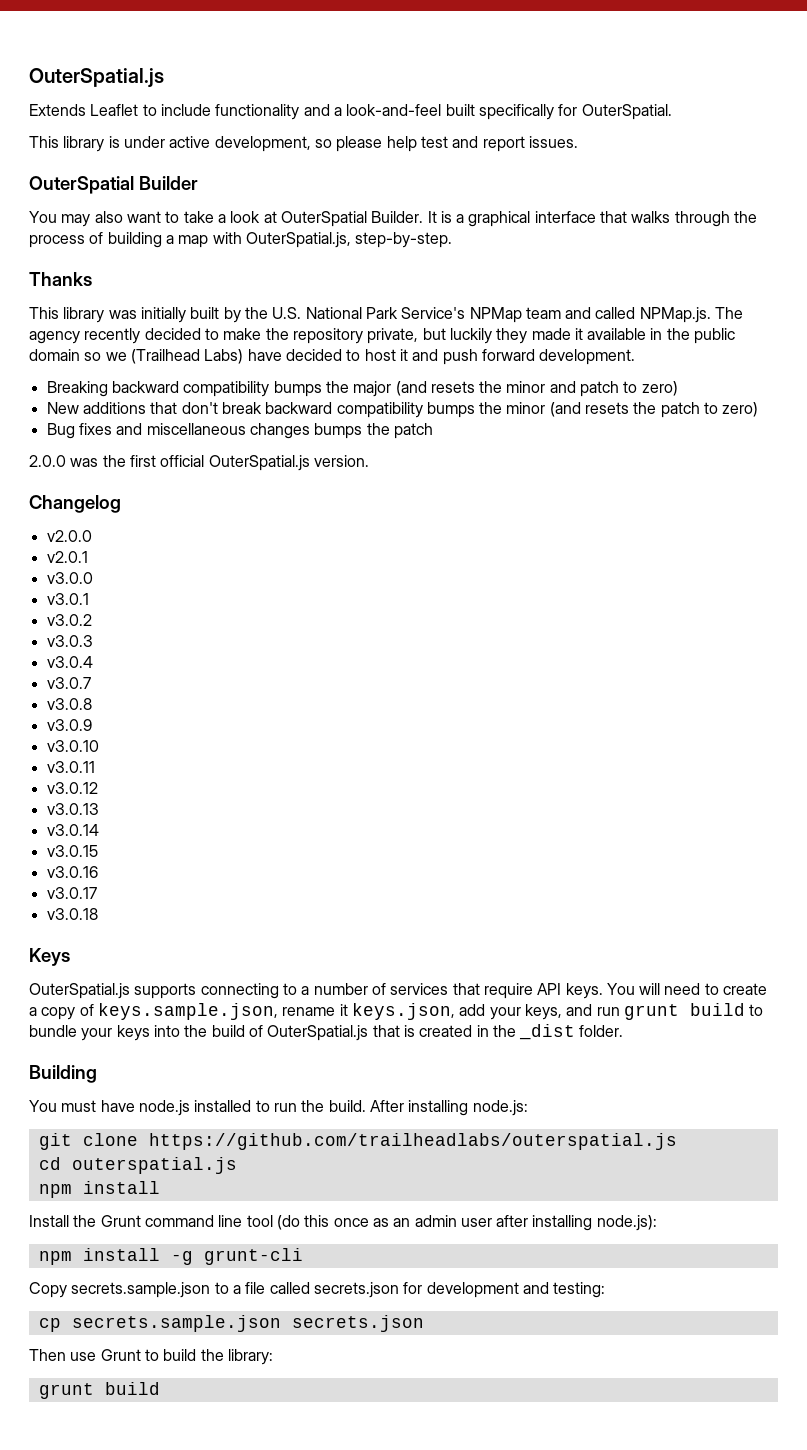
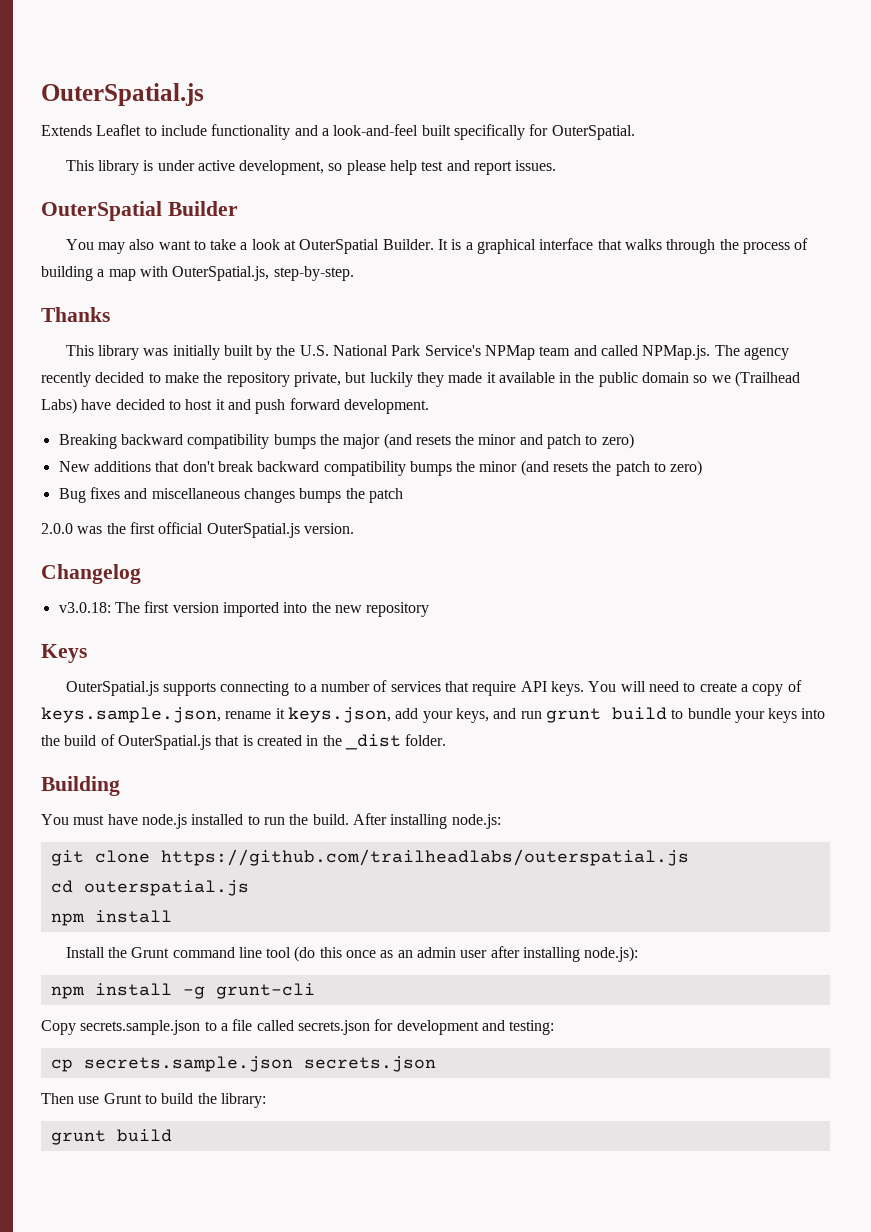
[46,530,92,542] [46,551,88,563] [46,572,93,584] [46,593,89,605] [46,614,92,626] [46,635,93,647] [46,656,93,668] [46,677,91,689] [46,698,92,710] [46,719,92,731] [46,740,99,752] [46,761,95,773] [46,782,98,794] [46,803,99,815] [46,824,99,836] [46,845,98,857] [46,866,98,878] [46,887,97,899] [46,908,98,920] v2.0.0 // v2.0.1 // v3.0.0 // v3.0.1 // v3.0.2 // v3.0.3 // v3.0.4 // v3.0.7 // v3.0.8 // v3.0.9 // v3.0.10 // v3.0.11 // v3.0.12 // v3.0.13 // v3.0.14 // v3.0.15 // v3.0.16 // v3.0.17 // v3.0.18 -> [58,601,430,617] v3.0.18: The first version imported into the new repository

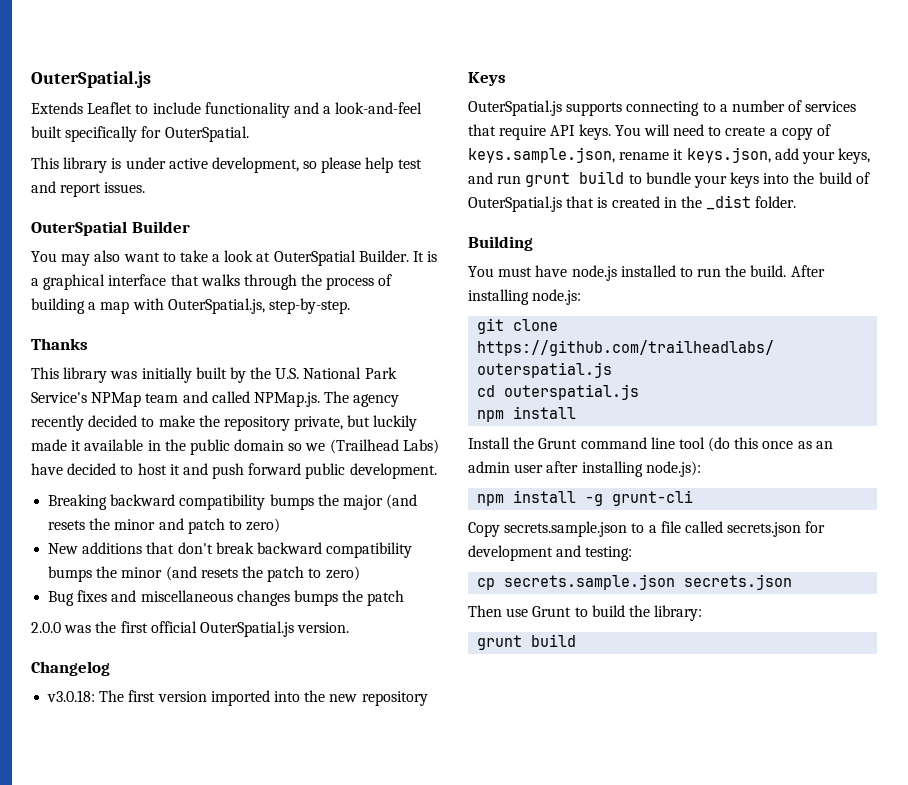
[416,372,444,387] they -> (418, 423) none
(340, 404) none -> [305,463,346,479] public

